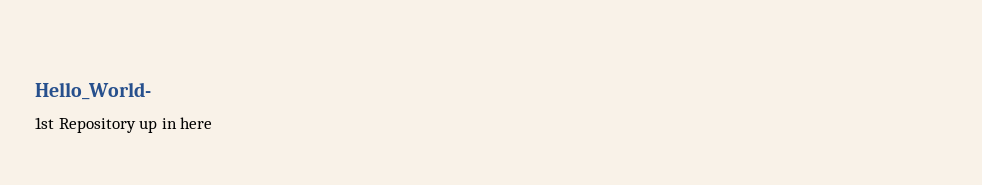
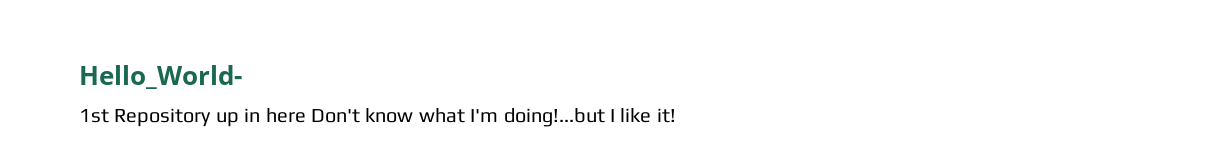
(213, 123) none -> [311,108,676,127] Don't know what I'm doing!...but I like it!

